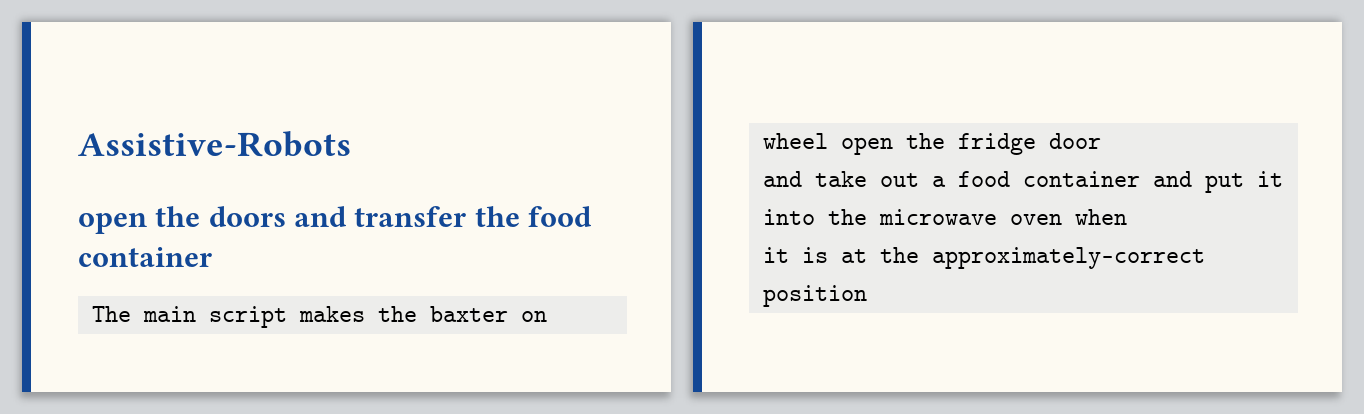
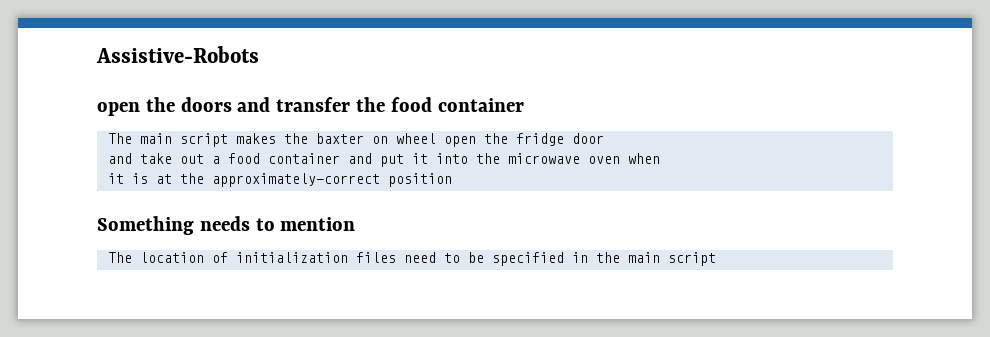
(867, 296) none -> [97,216,356,235] [108,252,717,266] // Something needs to mention // The location of initialization files need to be specified in the main script

